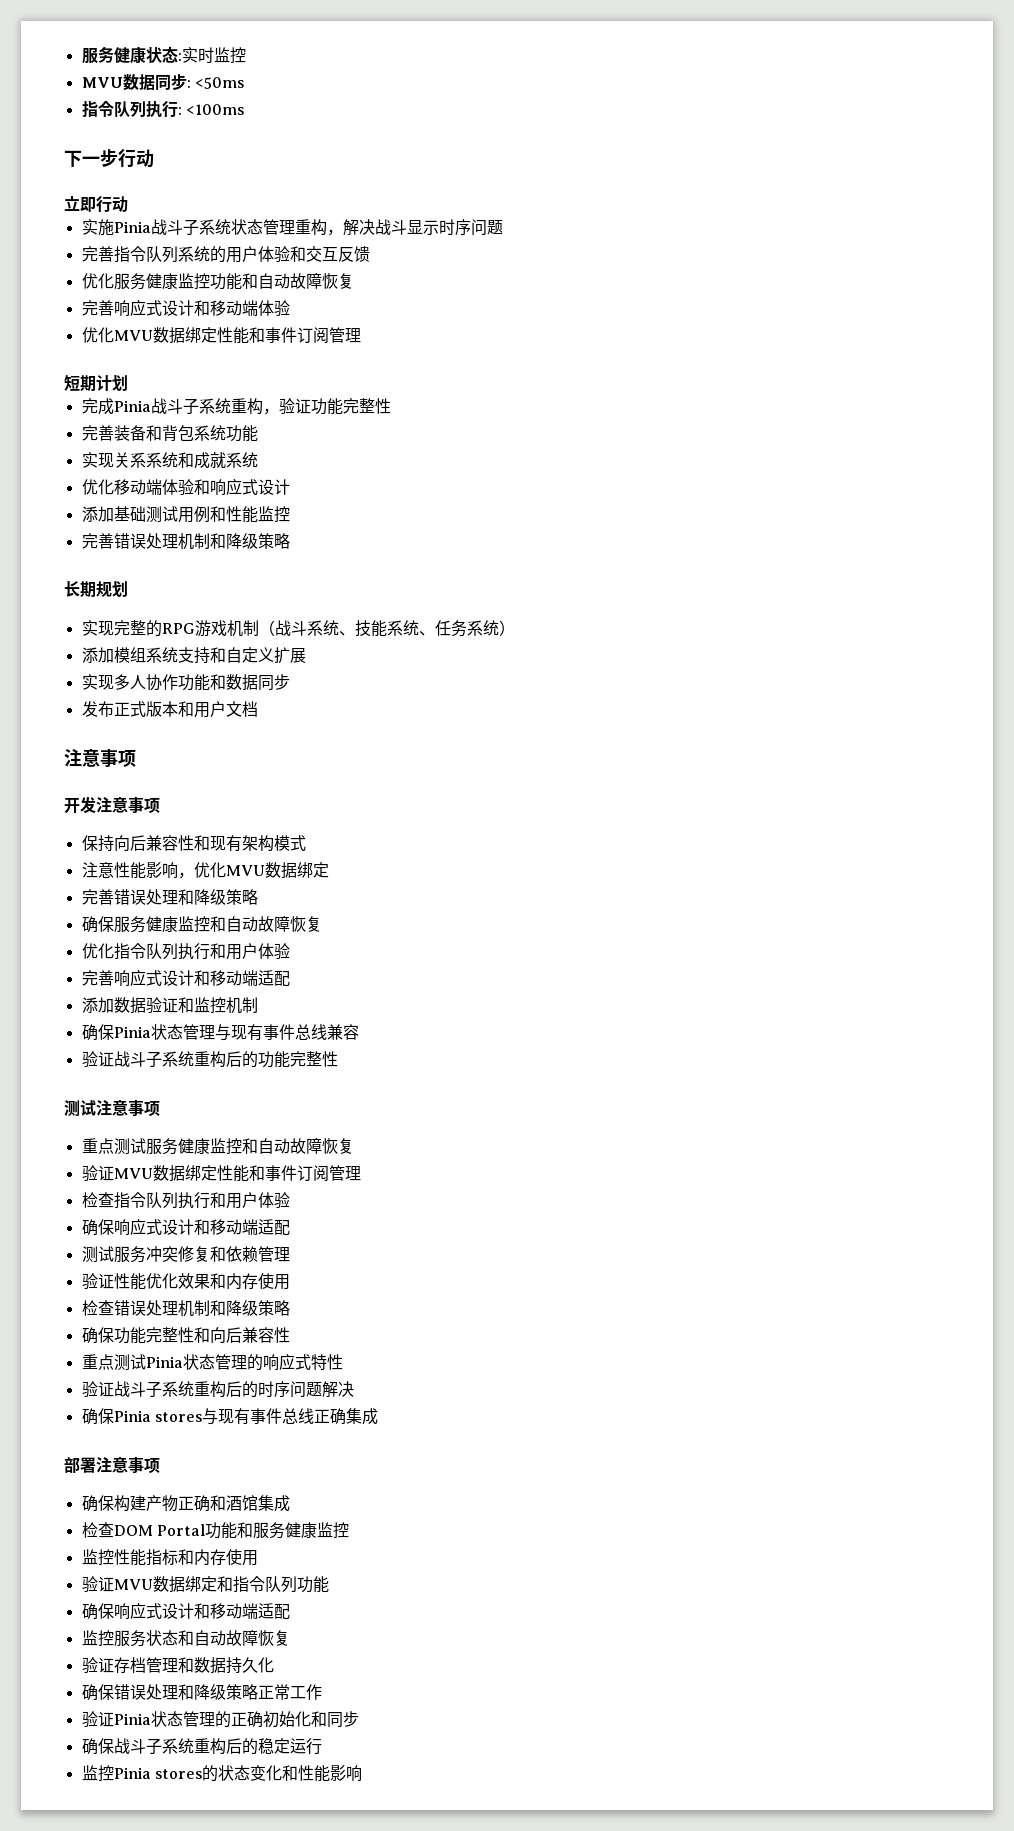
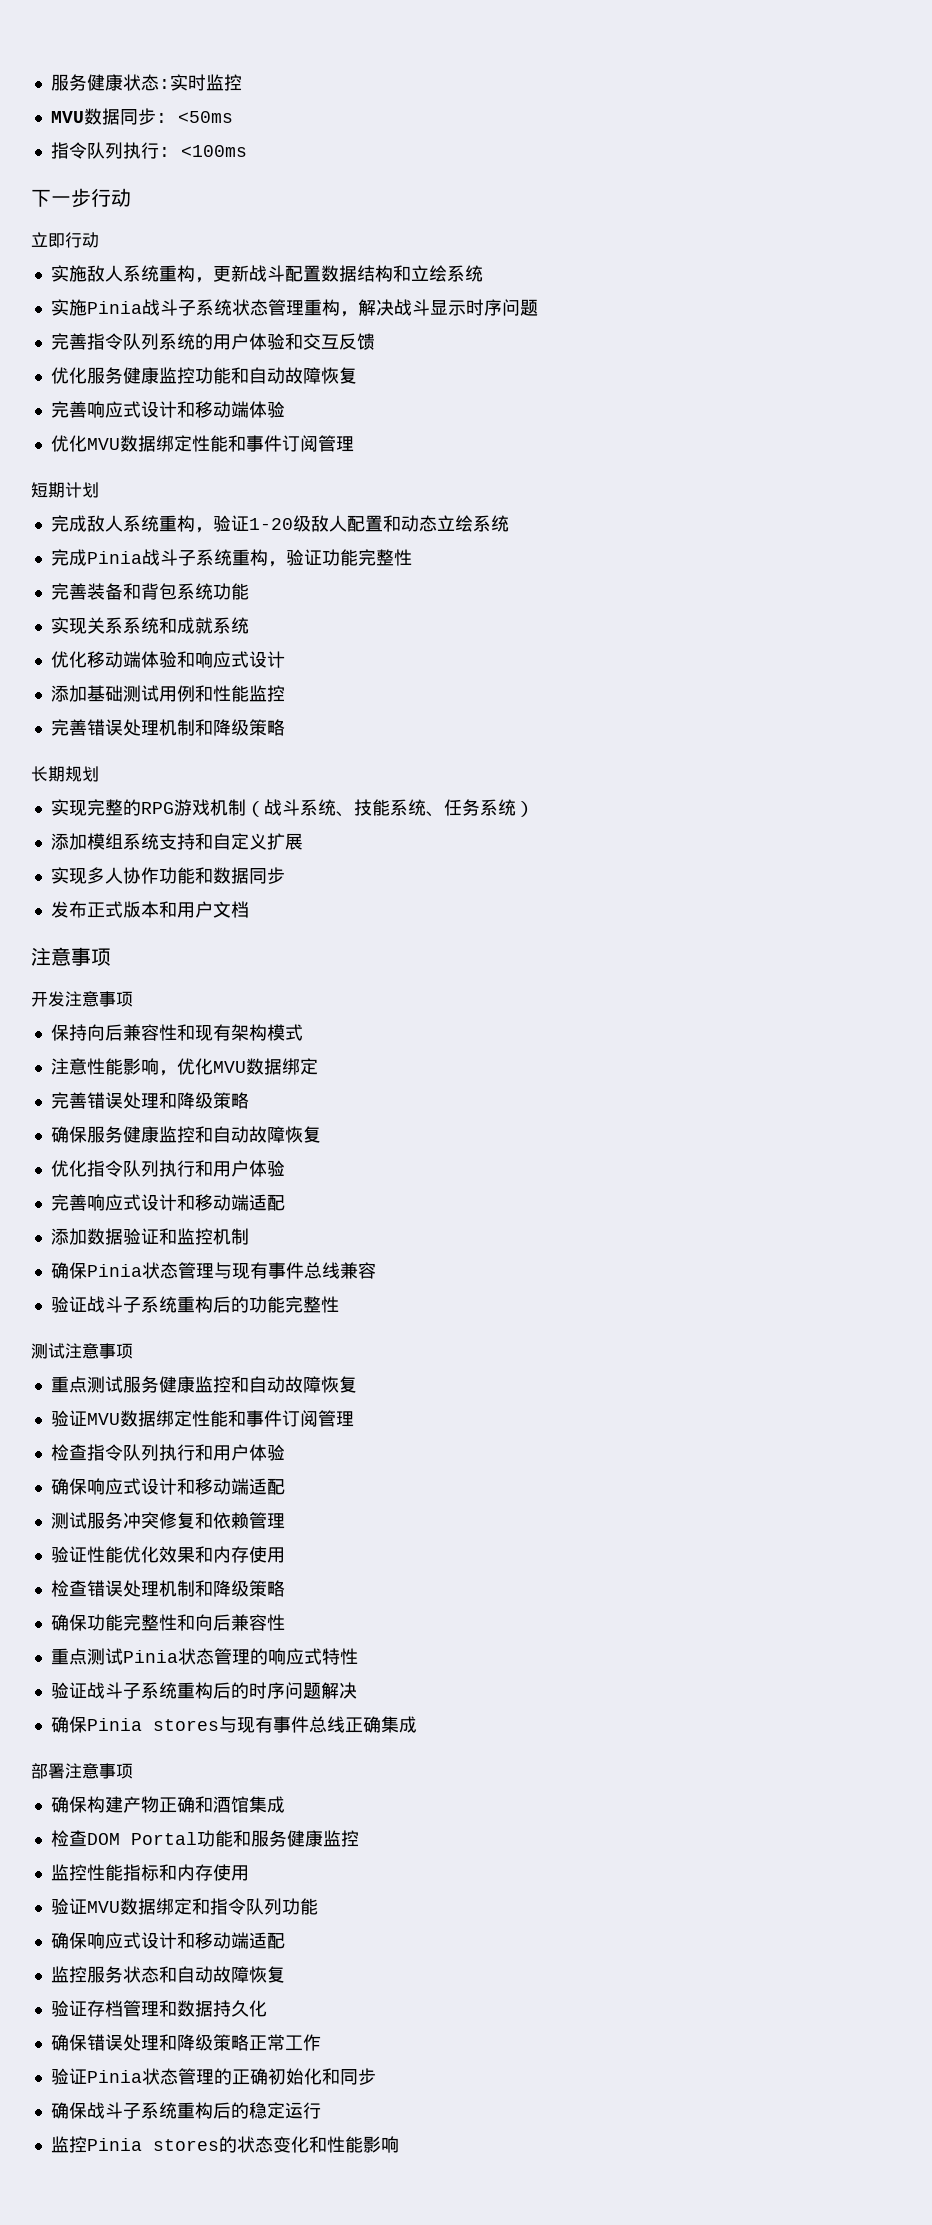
(128, 204) none -> [50,265,483,283] // 实施敌人系统重构，更新战斗配置数据结构和立绘系统
(128, 383) none -> [50,515,509,533] // 完成敌人系统重构，验证1-20级敌人配置和动态立绘系统

